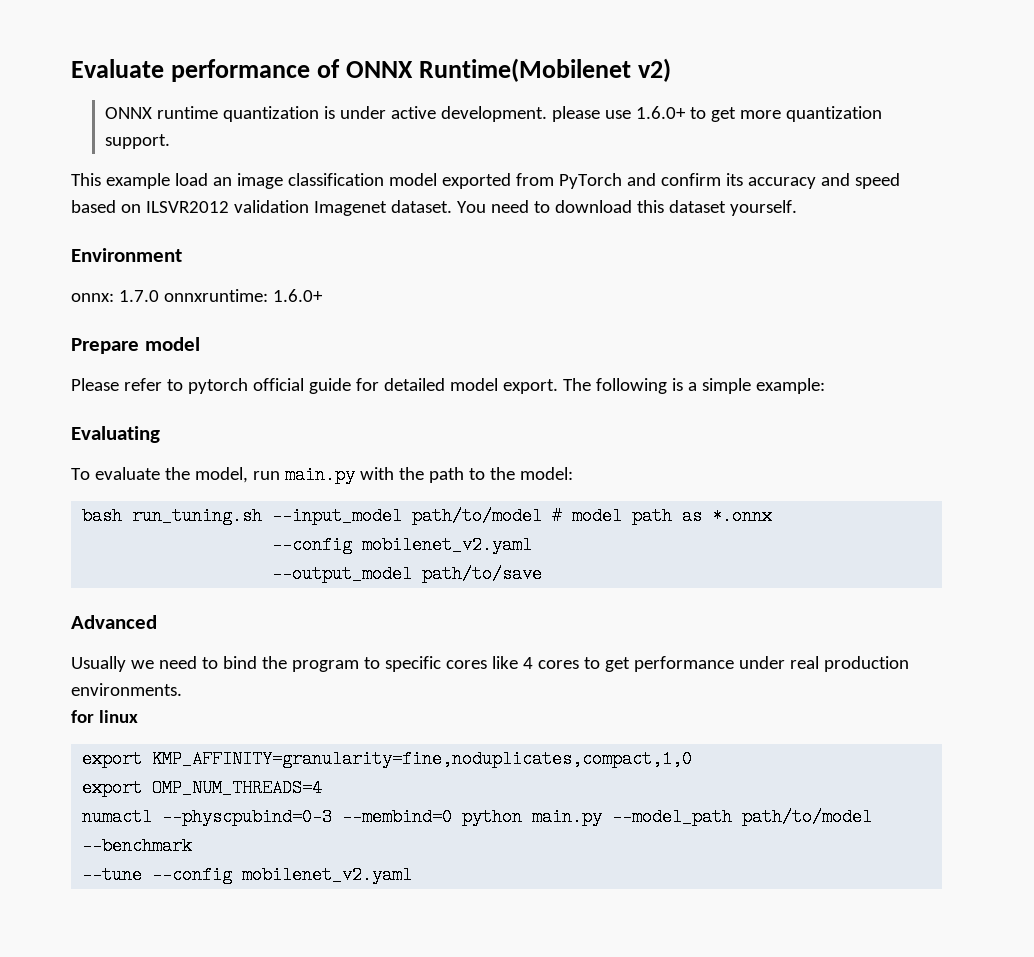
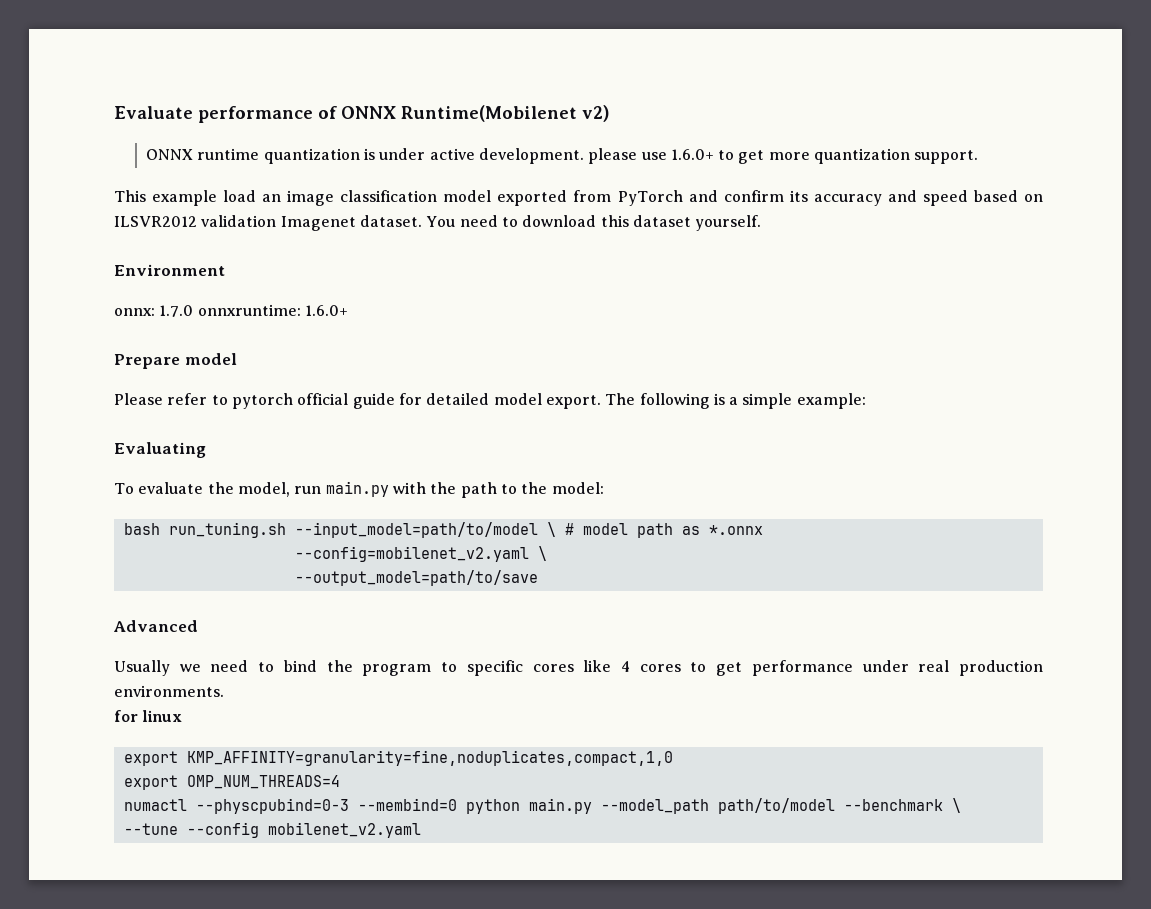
[272,507,543,525] --input_model path/to/model -> [294,522,556,538] --input_model=path/to/model \
[272,536,533,554] [272,565,543,583] --config mobilenet_v2.yaml // --output_model path/to/save -> [294,546,547,562] [294,570,538,586] --config=mobilenet_v2.yaml \ // --output_model=path/to/save
(193, 846) none -> [951,798,961,813] \

